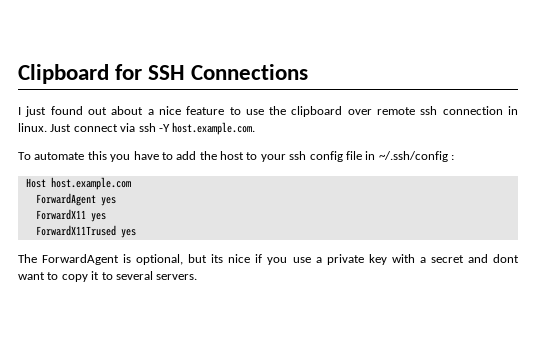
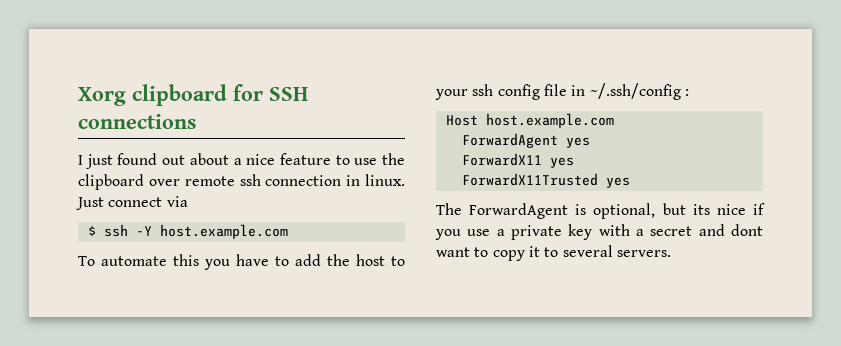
[18,64,109,84] Clipboard -> [78,84,227,106] Xorg clipboard
[191,64,309,80] Connections -> [78,114,196,129] connections
(136, 127) none -> [87,226,96,236] // $
[172,122,256,135] host.example.com. -> [159,224,288,239] host.example.com
[35,225,116,236] ForwardX11Trused -> [461,173,598,186] ForwardX11Trusted

